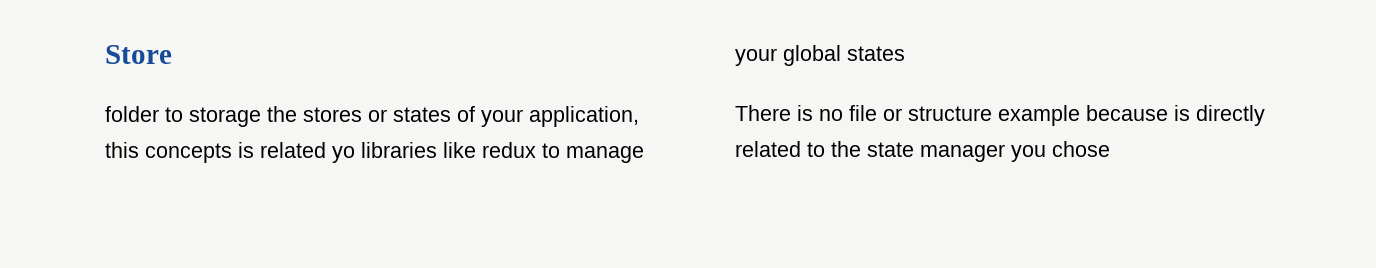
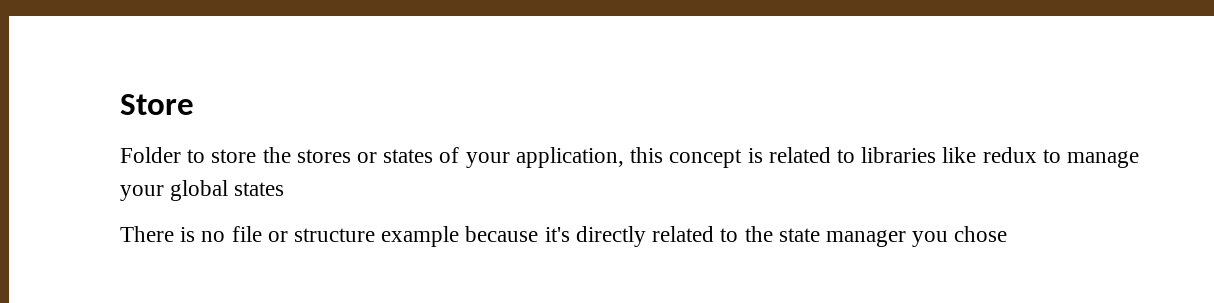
[105,106,261,127] folder to storage -> [120,147,257,163] Folder to store
[145,143,232,163] concepts -> [669,149,743,168] concept
[332,146,355,163] yo -> [836,149,855,163] to
[1174,105,1190,121] is -> [544,227,570,242] it's

